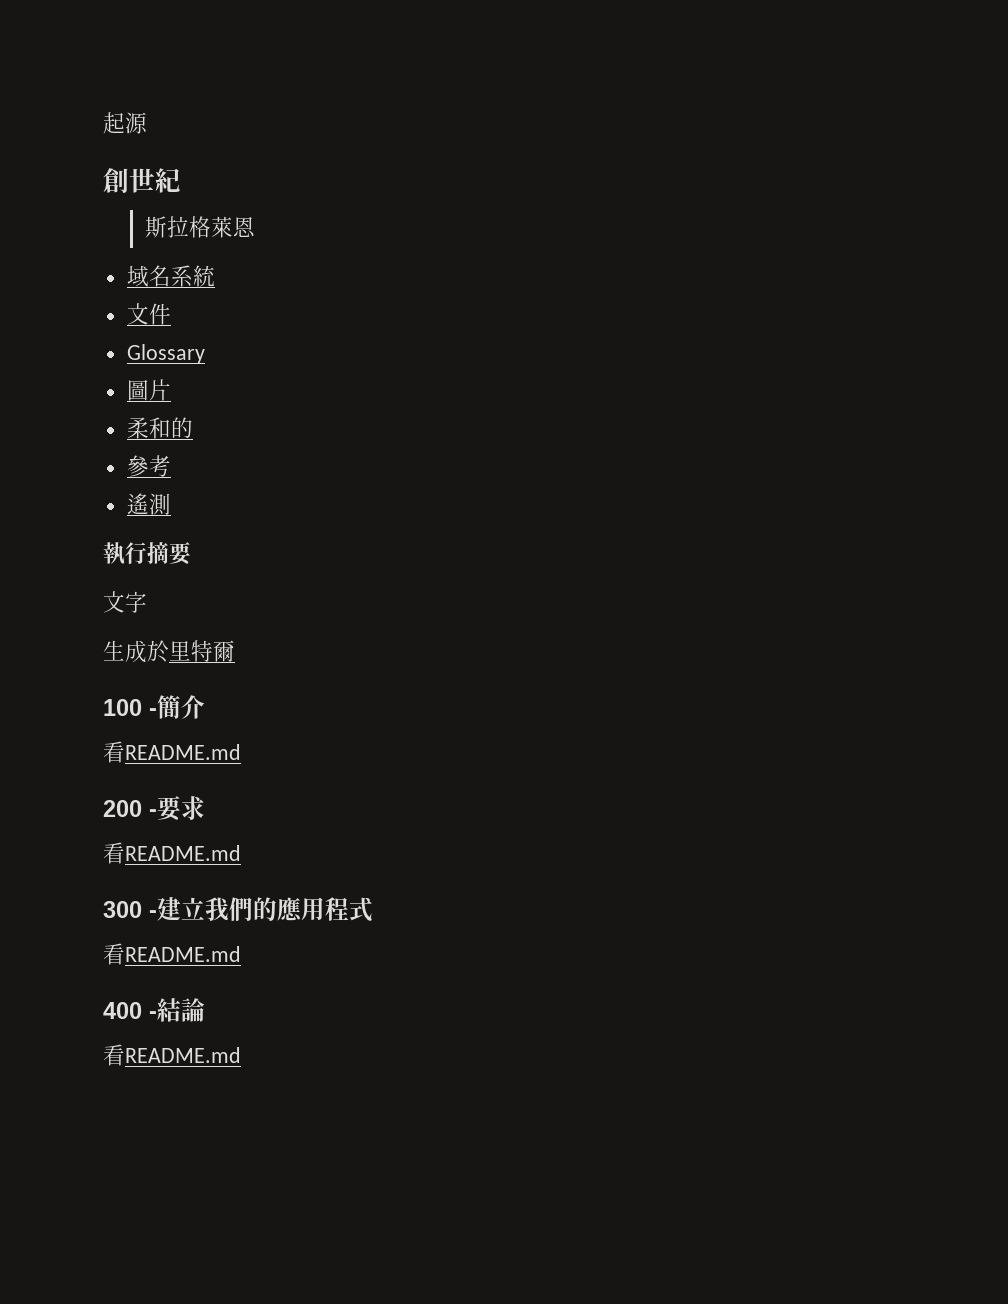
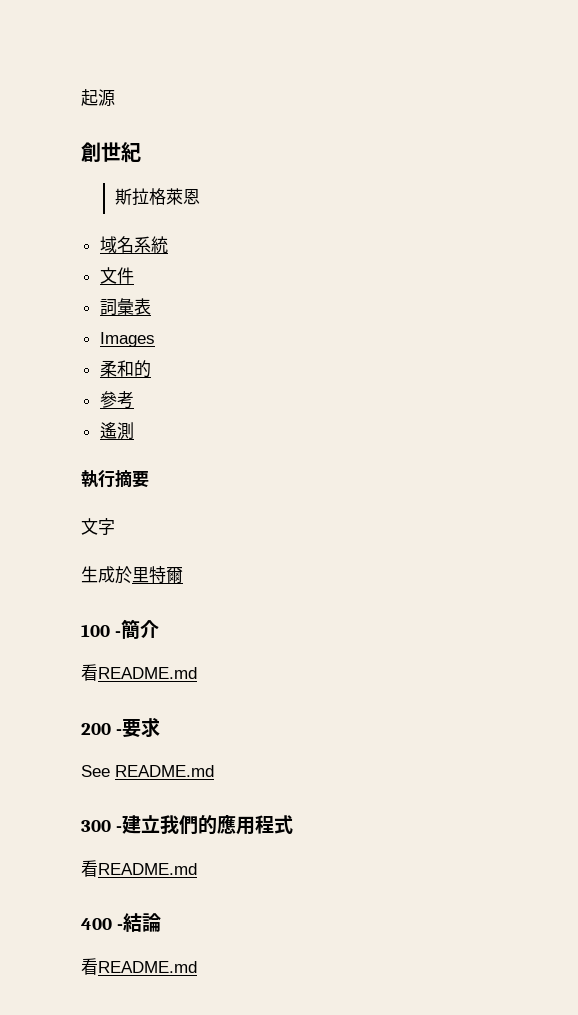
[126,344,205,364] [126,379,171,401] Glossary // 圖片 -> [99,298,151,315] [99,332,155,347] 詞彙表 // Images
[103,842,125,864] 看 -> [81,765,110,777] See

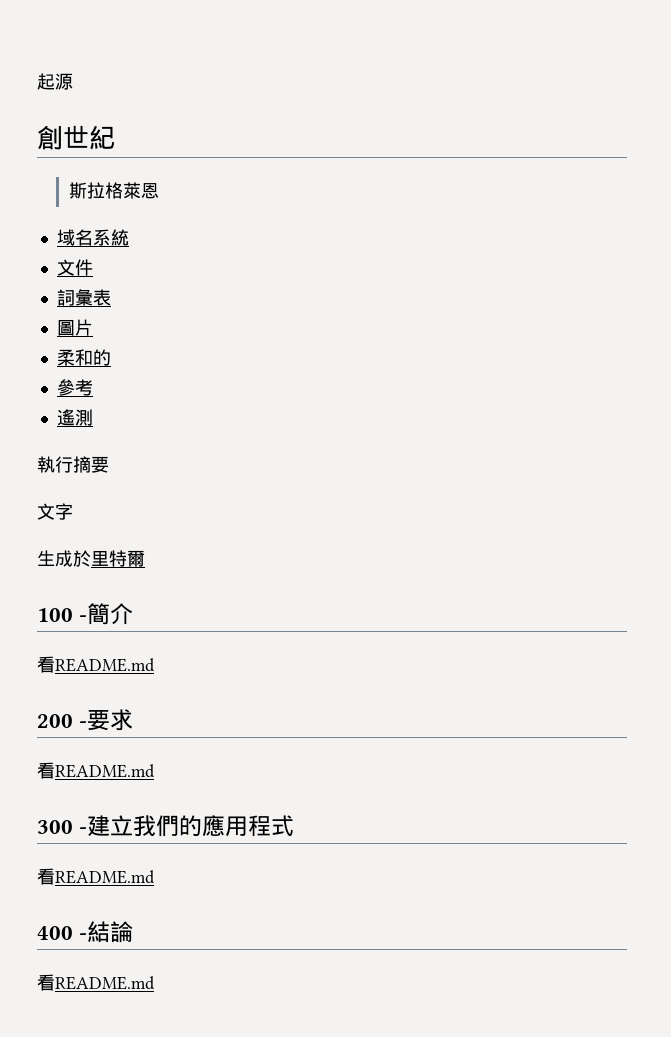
[99,332,155,347] Images -> [56,319,93,336] 圖片
[81,765,110,777] See -> [37,762,55,779] 看

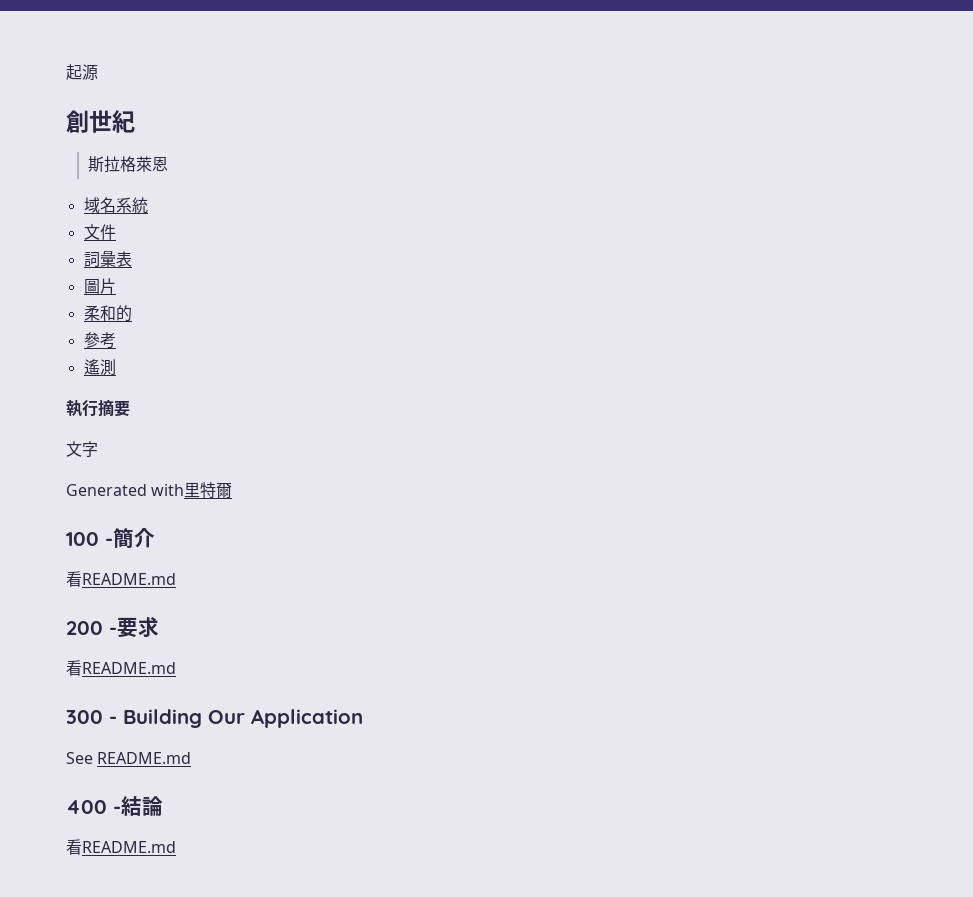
[37,550,91,567] 生成於 -> [66,484,185,496] Generated with
[87,815,295,837] [37,868,55,885] 建立我們的應用程式 // 看 -> [123,709,363,728] [66,752,93,764] Building Our Application // See

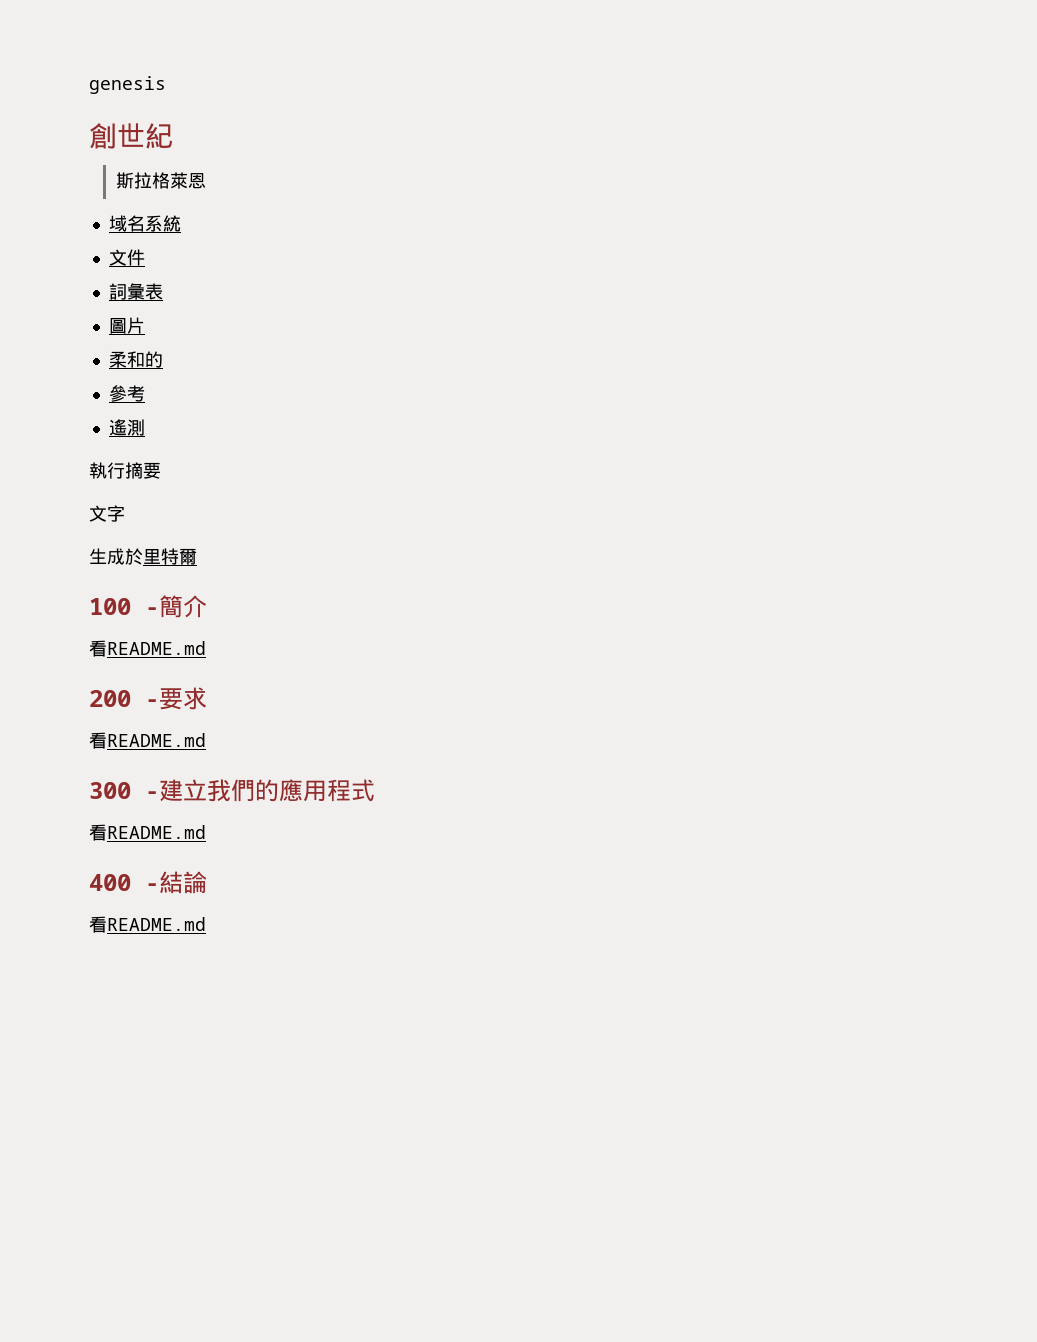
[66,64,98,81] 起源 -> [89,76,166,94] genesis
[66,484,185,496] Generated with -> [89,548,143,565] 生成於
[123,709,363,728] [66,752,93,764] Building Our Application // See -> [159,779,375,802] [89,824,107,841] 建立我們的應用程式 // 看

